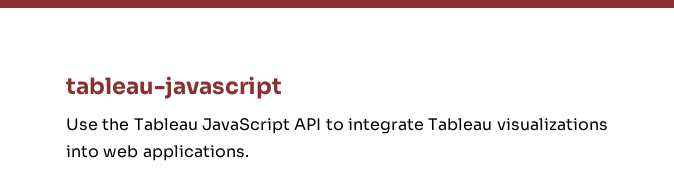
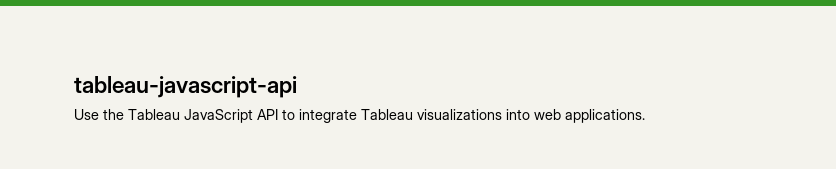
[66,76,282,99] tableau-javascript -> [74,76,297,98] tableau-javascript-api

